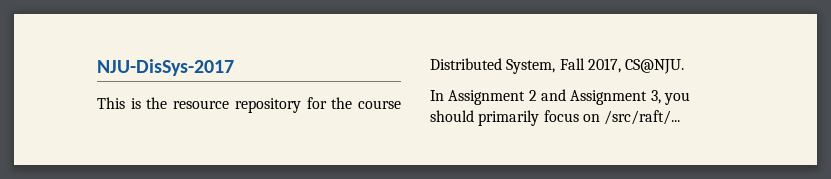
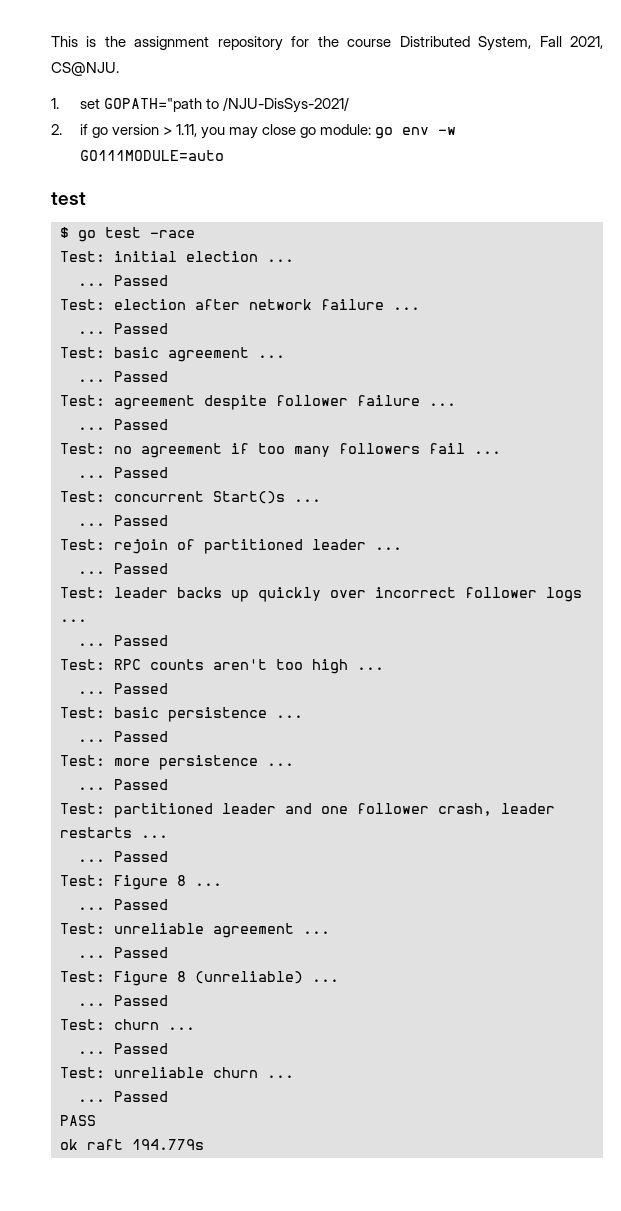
[97,59,234,76] NJU-DisSys-2017 // -> (51, 41) none
[173,100,230,109] resource -> [134,36,210,50] assignment
[587,58,621,73] 2017, -> [569,36,603,49] 2021,
[430,89,690,105] [430,110,681,126] In Assignment 2 and Assignment 3, you should primarily focus on /src/raft/... -> [51,97,350,113] [51,124,457,139] [79,150,224,161] [51,192,86,205] [60,227,195,242] [60,251,294,262] [78,275,168,286] [60,299,420,310] [78,323,168,334] [60,347,285,362] [78,371,168,382] [60,395,456,410] [78,419,168,430] [60,443,501,458] [78,467,168,478] [60,491,321,504] [78,515,168,526] [60,539,402,554] [78,563,168,574] [60,587,582,602] [60,619,87,622] [78,635,168,646] [60,659,384,674] [78,683,168,694] [60,707,303,722] [78,731,168,742] [60,755,294,770] [78,779,168,790] [60,803,555,818] [60,827,168,838] [78,851,168,862] [60,875,222,890] [78,899,168,910] [60,923,330,938] [78,947,168,958] [60,971,339,986] [78,995,168,1006] [60,1019,195,1030] [78,1043,168,1054] [60,1067,294,1078] [78,1091,168,1102] [60,1115,96,1126] [60,1139,204,1150] 1. set GOPATH="path to /NJU-DisSys-2021/ // 2. if go version > 1.11, you may close go module: go env -w GO111MODULE=auto // test // $ go test -race // Test: initial election ... // ... Passed // Test: election after network failure ... // ... Passed // Test: basic agreement ... // ... Passed // Test: agreement despite follower failure ... // ... Passed // Test: no agreement if too many followers fail ... // ... Passed // Test: concurrent Start()s ... // ... Passed // Test: rejoin of partitioned leader ... // ... Passed // Test: leader backs up quickly over incorrect follower logs ... // ... Passed // Test: RPC counts aren't too high ... // ... Passed // Test: basic persistence ... // ... Passed // Test: more persistence ... // ... Passed // Test: partitioned leader and one follower crash, leader restarts ... // ... Passed // Test: Figure 8 ... // ... Passed // Test: unreliable agreement ... // ... Passed // Test: Figure 8 (unreliable) ... // ... Passed // Test: churn ... // ... Passed // Test: unreliable churn ... // ... Passed // PASS // ok raft 194.779s

